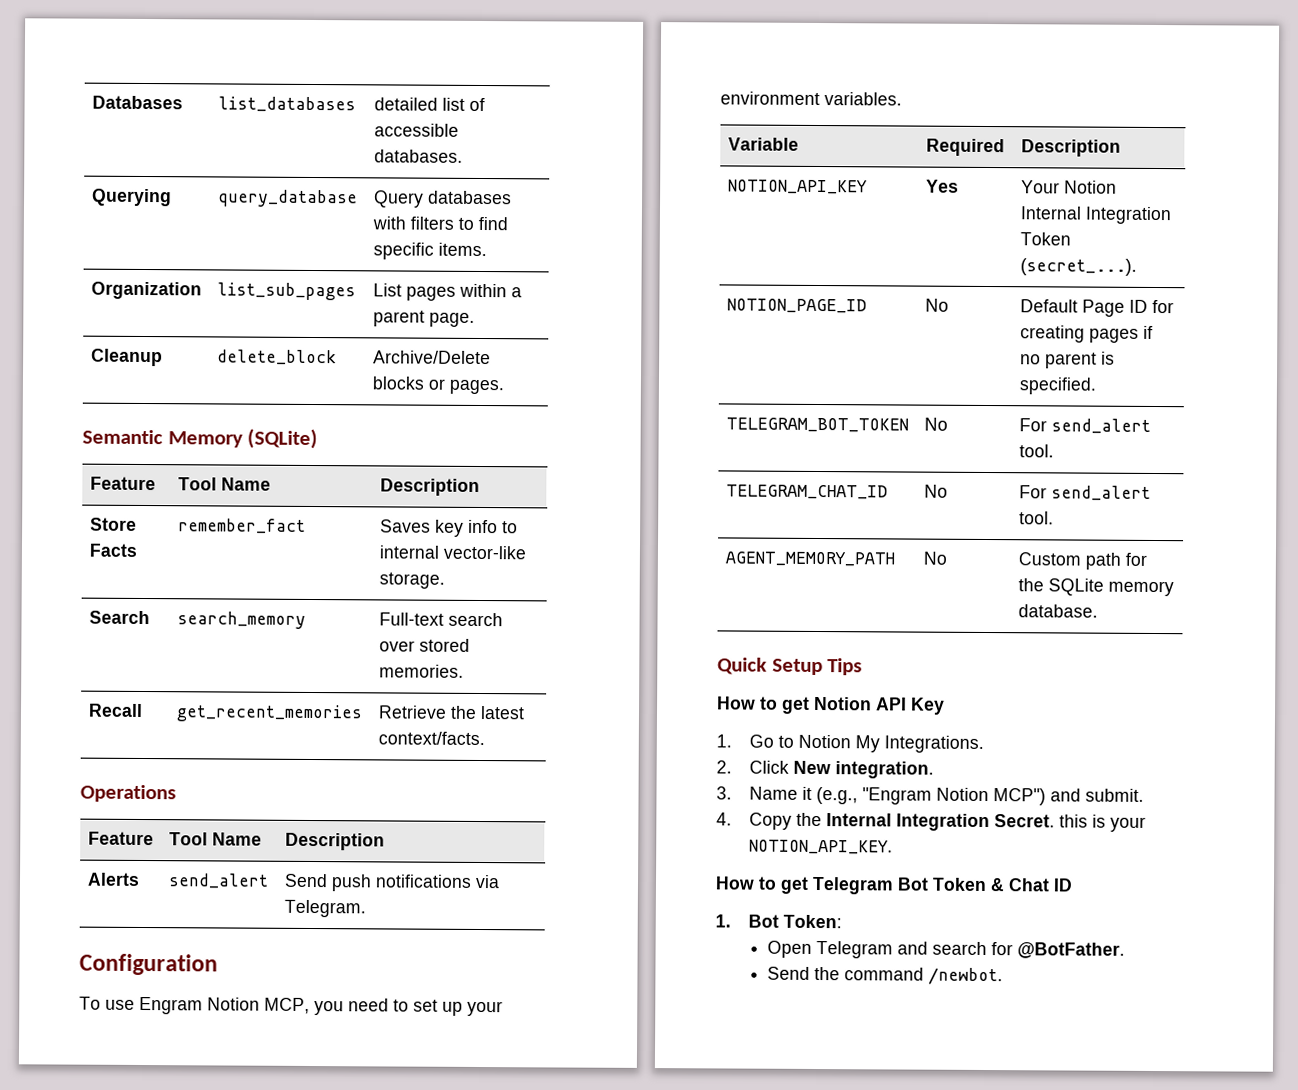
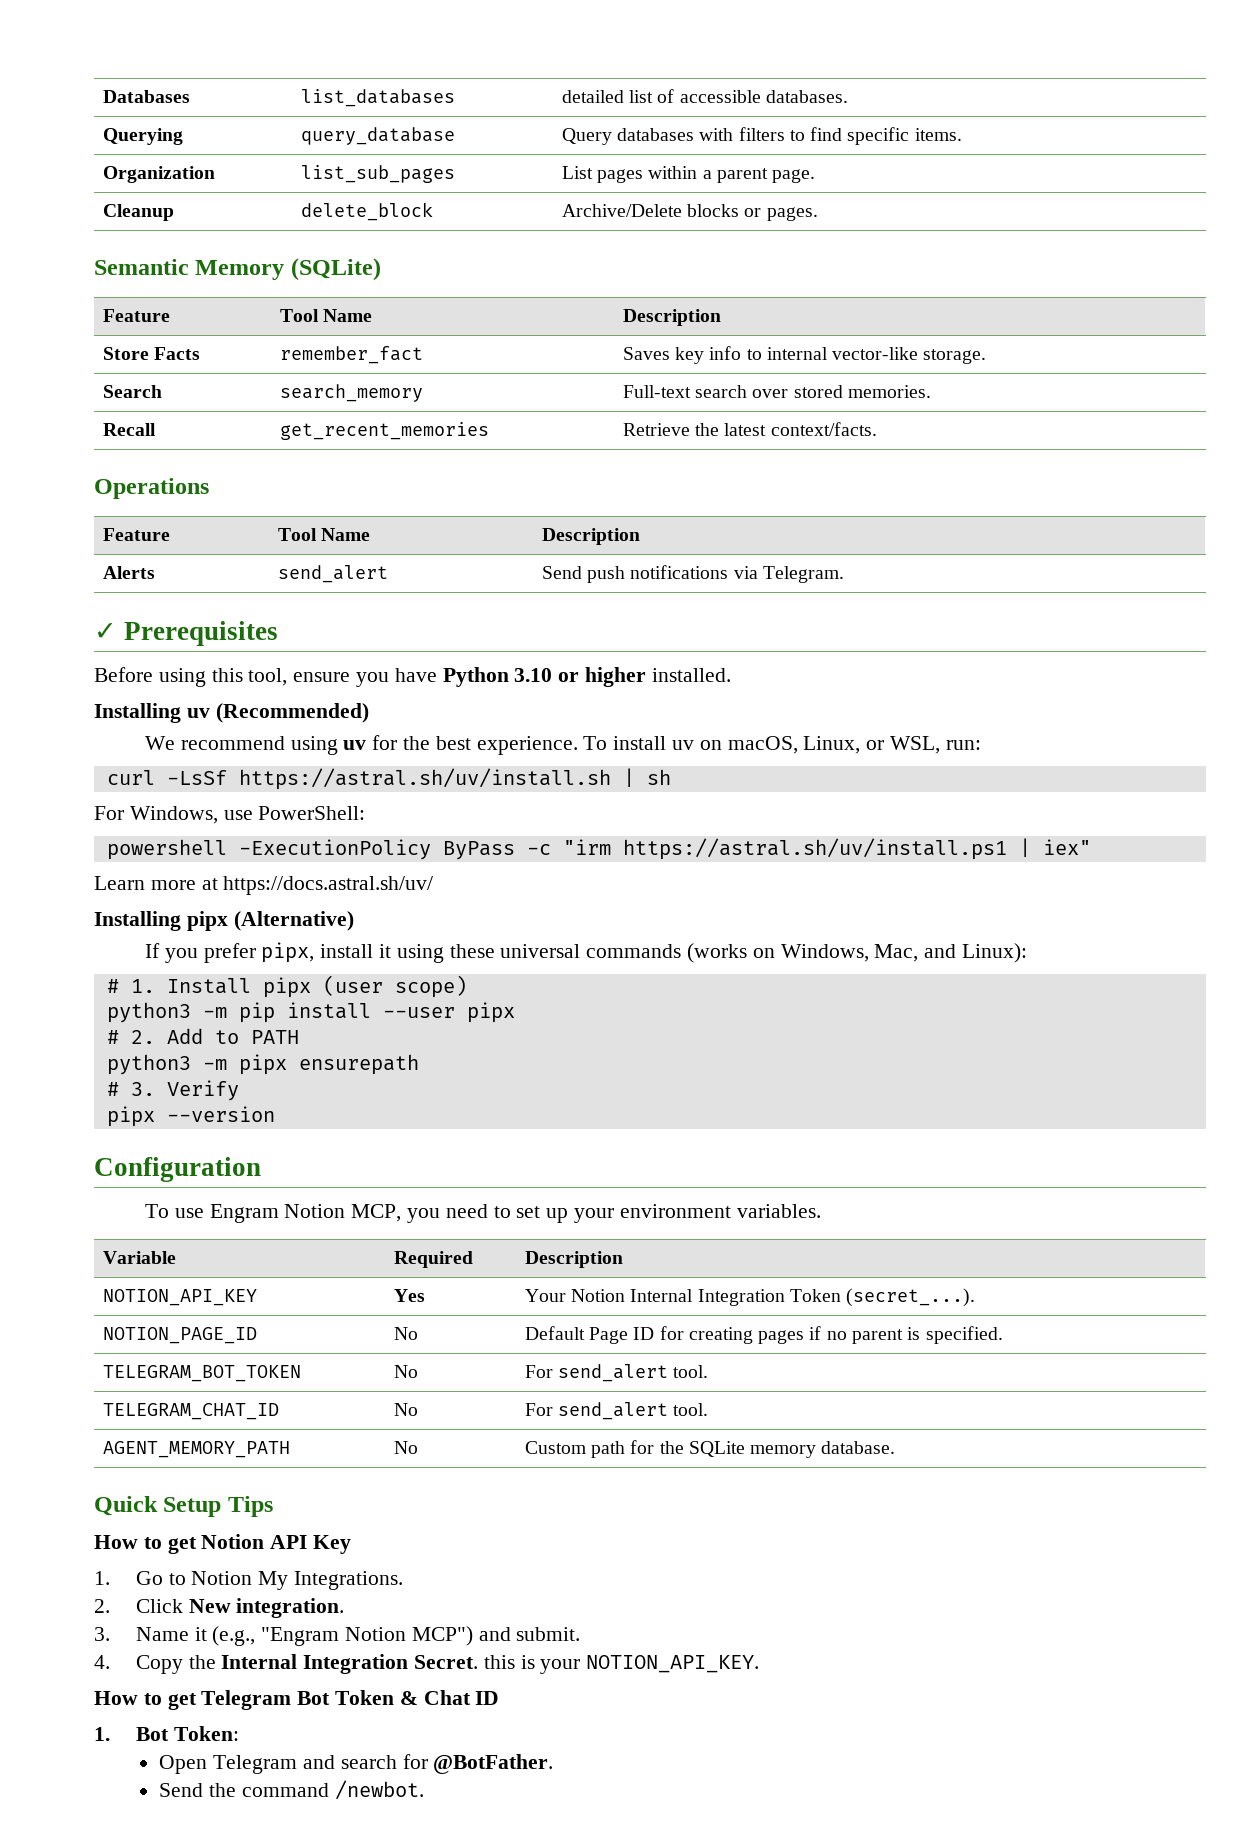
(366, 908) none -> [94,621,279,646] [94,667,731,687] [94,703,369,723] [144,735,981,755] [106,768,671,790] [94,806,366,824] [106,838,1091,860] [94,876,434,895] [94,911,354,931] [144,942,1028,963] [106,975,467,998] [106,1002,515,1023] [106,1028,299,1044] [106,1054,419,1075] [106,1080,239,1101] [106,1106,275,1127] // ✓ Prerequisites // Before using this tool, ensure you have Python 3.10 or higher installed. // Installing uv (Recommended) // We recommend using uv for the best experience. To install uv on macOS, Linux, or WSL, run: // curl -LsSf https://astral.sh/uv/install.sh | sh // For Windows, use PowerShell: // powershell -ExecutionPolicy ByPass -c "irm https://astral.sh/uv/install.ps1 | iex" // Learn more at https://docs.astral.sh/uv/ // Installing pipx (Alternative) // If you prefer pipx, install it using these universal commands (works on Windows, Mac, and Linux): // # 1. Install pipx (user scope) // python3 -m pip install --user pipx // # 2. Add to PATH // python3 -m pipx ensurepath // # 3. Verify // pipx --version

